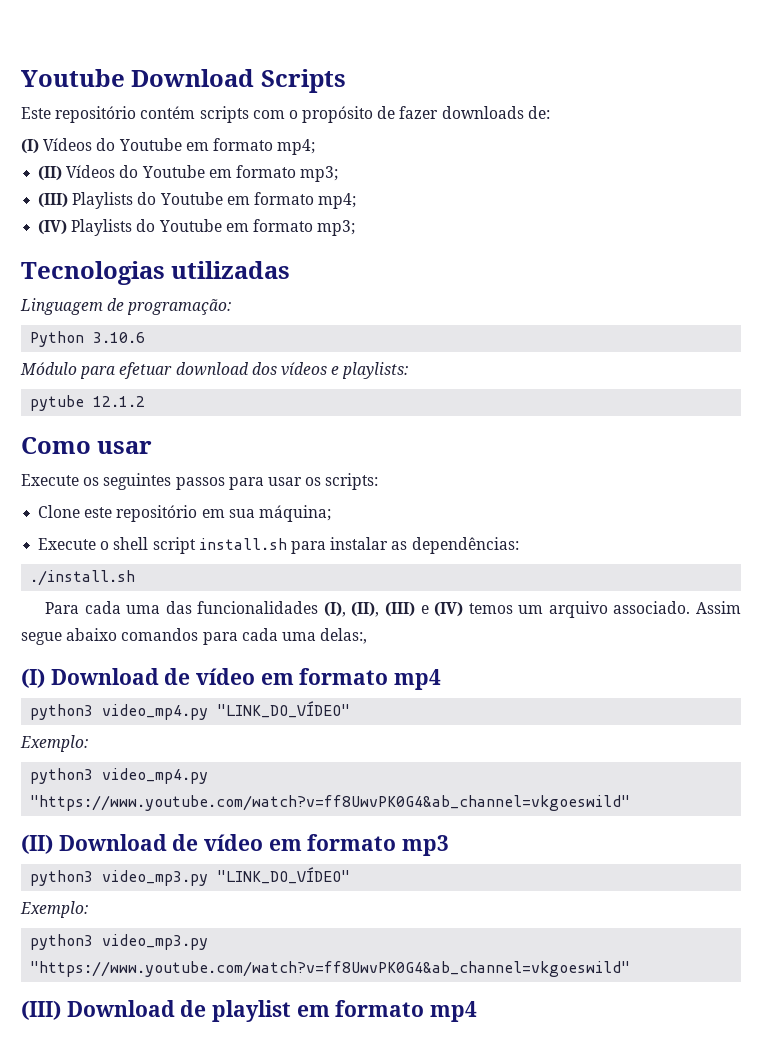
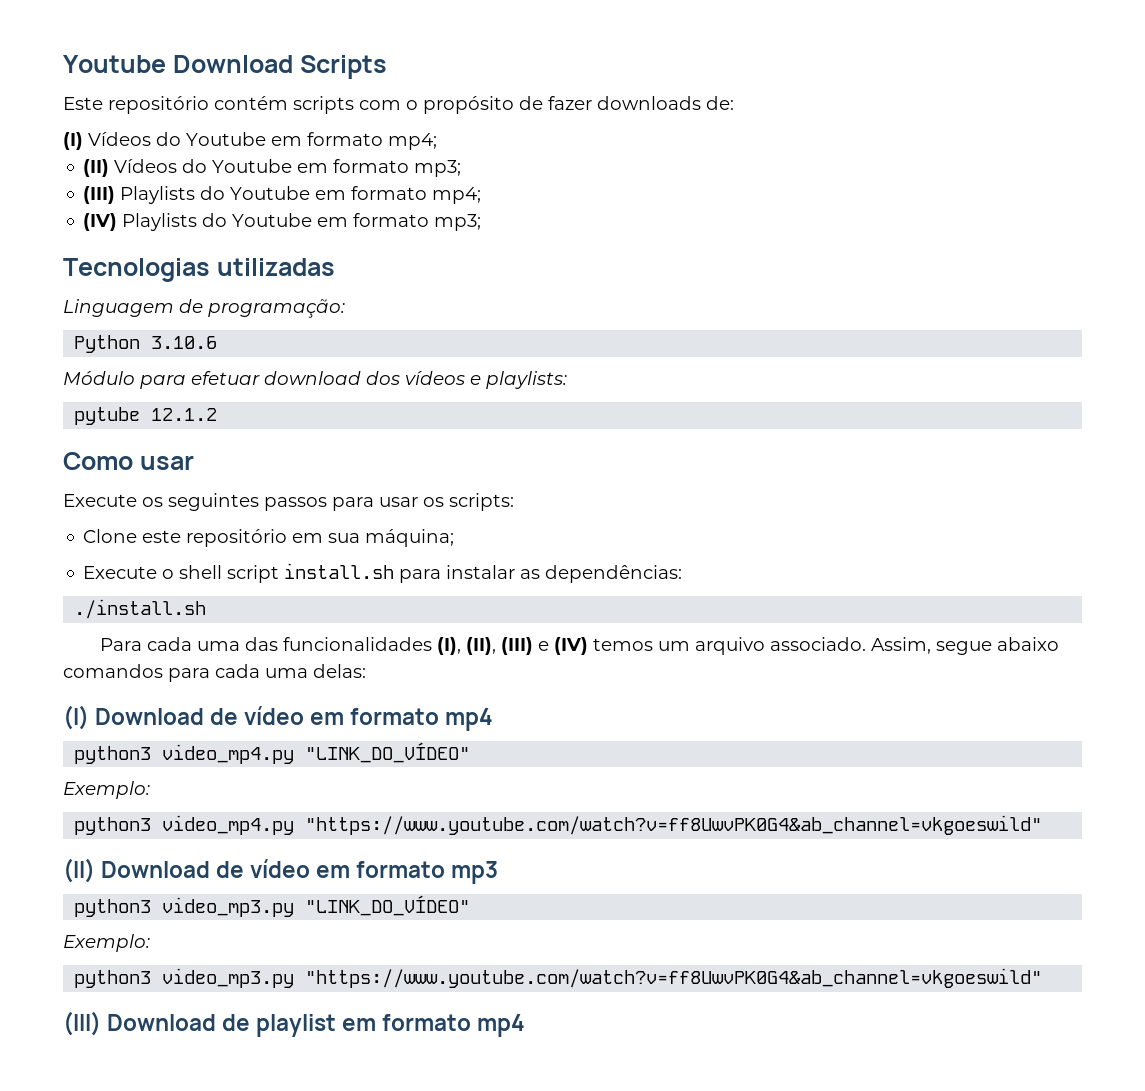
[696,601,741,614] Assim -> [871,637,932,654] Assim,
[320,628,368,644] delas:, -> [313,664,366,678] delas:

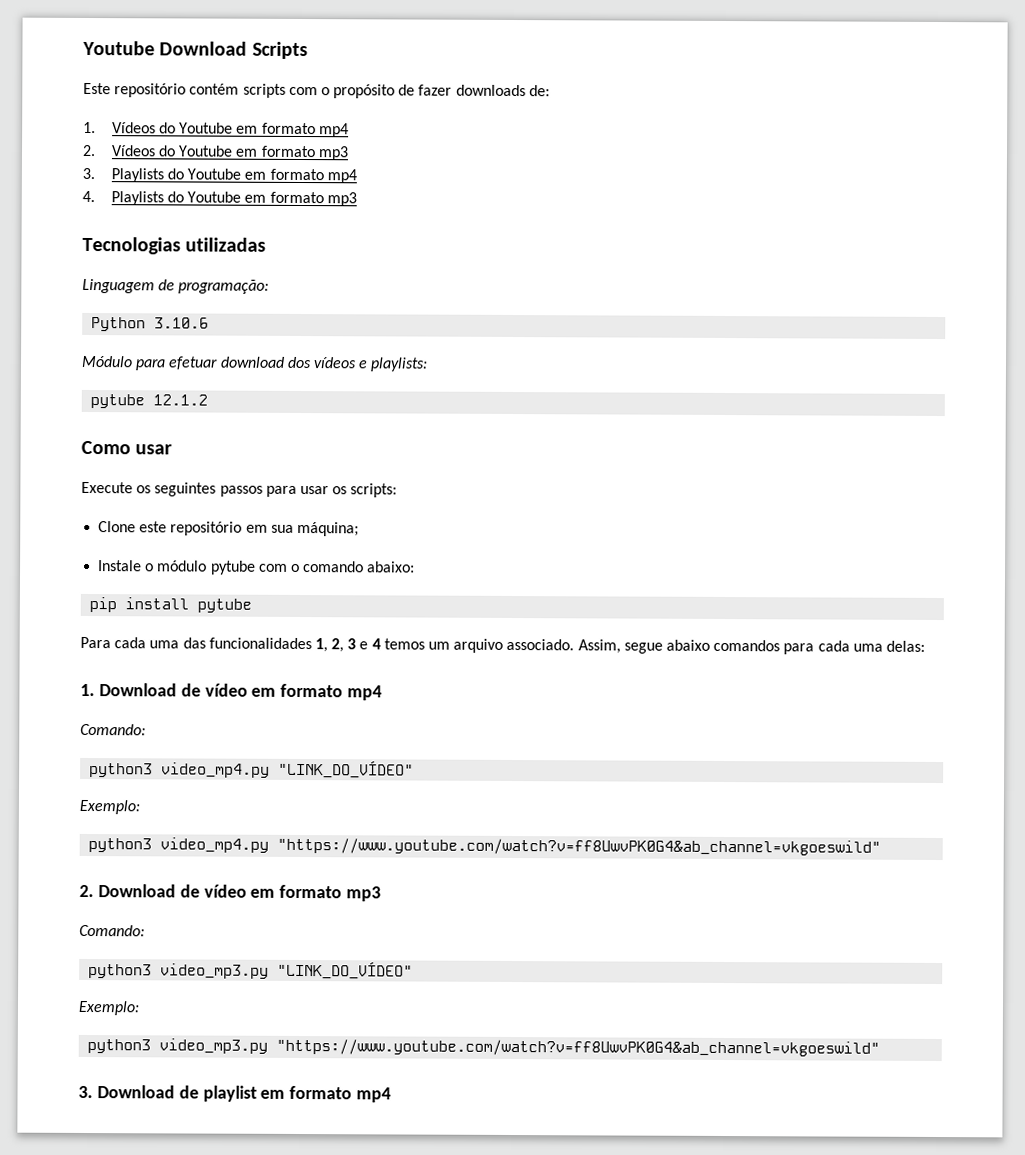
[63,132,437,150] [83,159,462,177] [83,186,482,204] [83,213,482,231] (I) Vídeos do Youtube em formato mp4; // (II) Vídeos do Youtube em formato mp3; // (III) Playlists do Youtube em formato mp4; // (IV) Playlists do Youtube em formato mp3; -> [83,121,349,138] [82,144,349,161] [82,167,357,184] [82,190,357,207] 1. Vídeos do Youtube em formato mp4 // 2. Vídeos do Youtube em formato mp3 // 3. Playlists do Youtube em formato mp4 // 4. Playlists do Youtube em formato mp3
[83,563,683,583] [74,599,207,619] Execute o shell script install.sh para instalar as dependências: // ./install.sh -> [98,560,416,575] [89,597,253,613] Instale o módulo pytube com o comando abaixo: // pip install pytube
[437,637,589,655] (I), (II), (III) e (IV) -> [314,638,381,653] 1, 2, 3 e 4
[63,705,89,730] (I) -> [80,683,95,697] 1.
(494, 719) none -> [80,723,146,736] // Comando:
[63,858,95,883] (II) -> [79,884,94,898] 2.
(499, 872) none -> [79,924,145,937] // Comando:
[63,1011,101,1036] (III) -> [78,1085,93,1099] 3.

